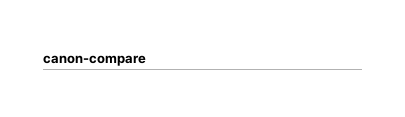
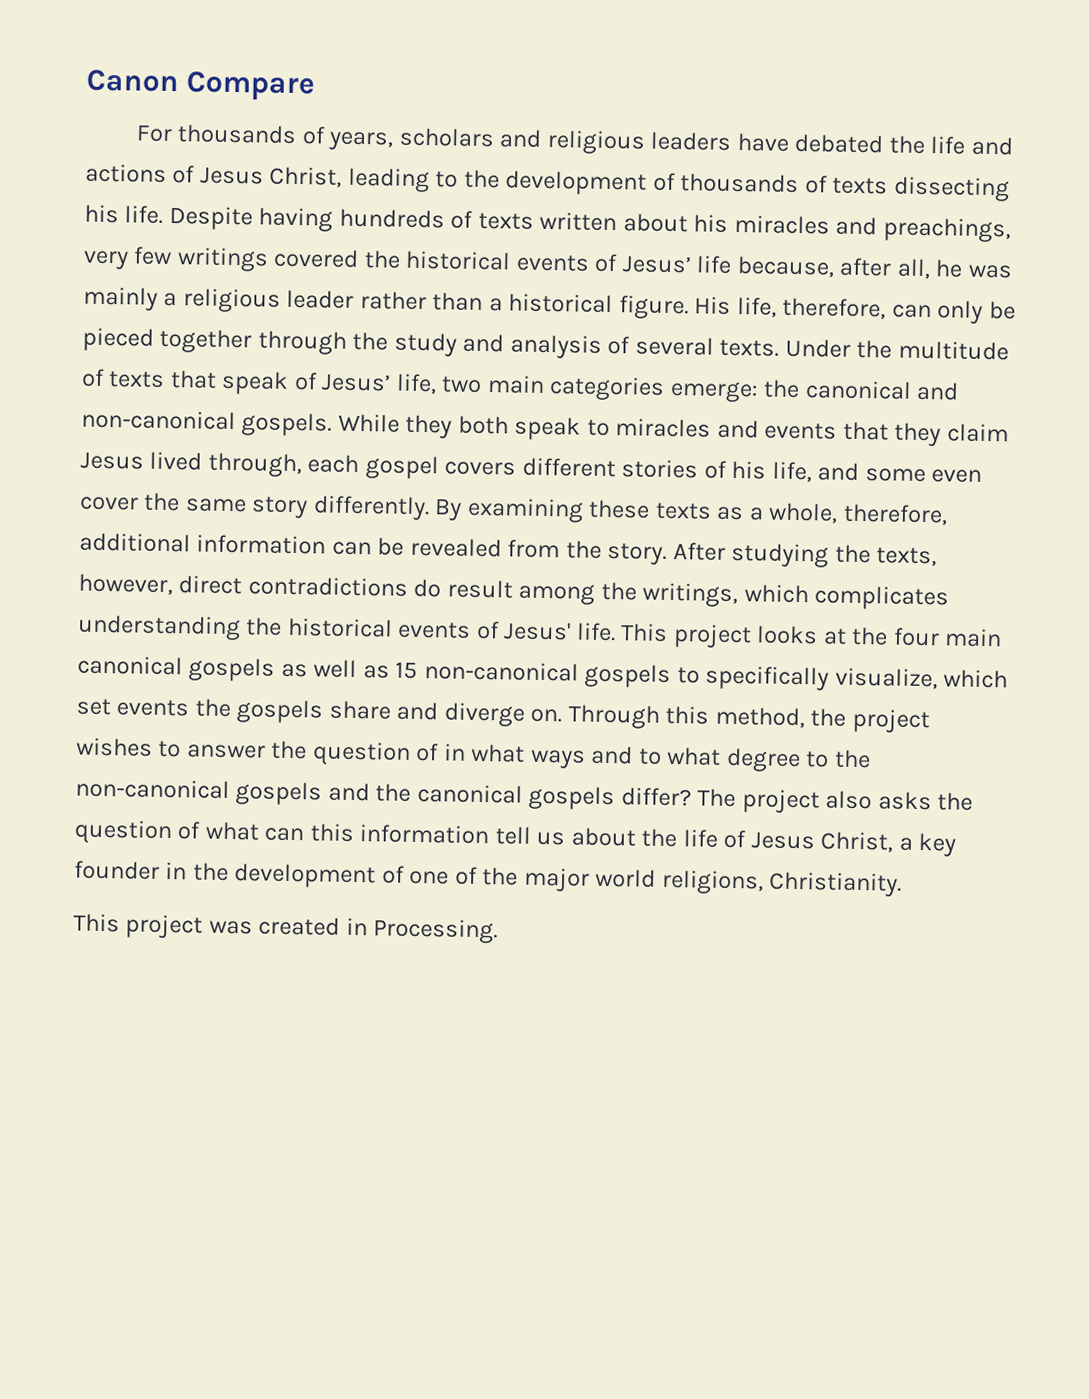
[43,55,146,66] canon-compare -> [86,69,316,102] [136,124,1013,156] [85,163,1010,202] [84,204,1011,243] [83,246,1012,280] [83,286,1016,324] [82,327,1009,361] [81,368,960,403] [81,409,1009,447] [80,451,983,483] [79,492,948,526] [79,532,938,568] [78,573,950,611] [77,614,1003,649] [77,655,1009,691] [76,698,930,734] [76,737,871,773] [75,778,974,814] [74,819,957,857] [74,860,903,897] [73,913,499,944] Canon Compare // For thousands of years, scholars and religious leaders have debated the life and actions of Jesus Christ, leading to the development of thousands of texts dissecting his life. Despite having hundreds of texts written about his miracles and preachings, very few writings covered the historical events of Jesus’ life because, after all, he was mainly a religious leader rather than a historical figure. His life, therefore, can only be pieced together through the study and analysis of several texts. Under the multitude of texts that speak of Jesus’ life, two main categories emerge: the canonical and non-canonical gospels. While they both speak to miracles and events that they claim Jesus lived through, each gospel covers different stories of his life, and some even cover the same story differently. By examining these texts as a whole, therefore, additional information can be revealed from the story. After studying the texts, however, direct contradictions do result among the writings, which complicates understanding the historical events of Jesus' life. This project looks at the four main canonical gospels as well as 15 non-canonical gospels to specifically visualize, which set events the gospels share and diverge on. Through this method, the project wishes to answer the question of in what ways and to what degree to the non-canonical gospels and the canonical gospels differ? The project also asks the question of what can this information tell us about the life of Jesus Christ, a key founder in the development of one of the major world religions, Christianity. // This project was created in Processing.

